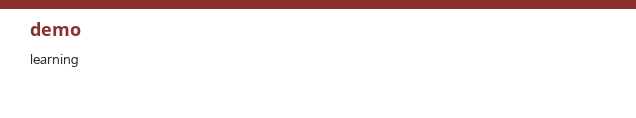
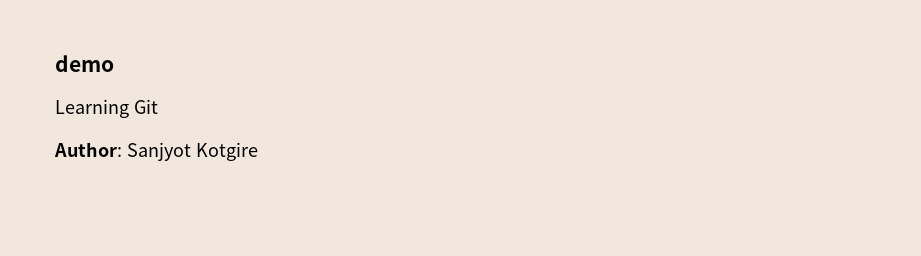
[30,54,79,68] learning -> [55,99,158,118] [54,142,258,161] Learning Git // Author: Sanjyot Kotgire

